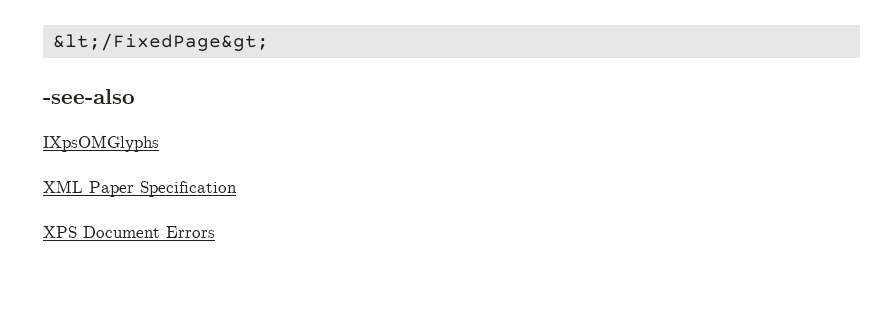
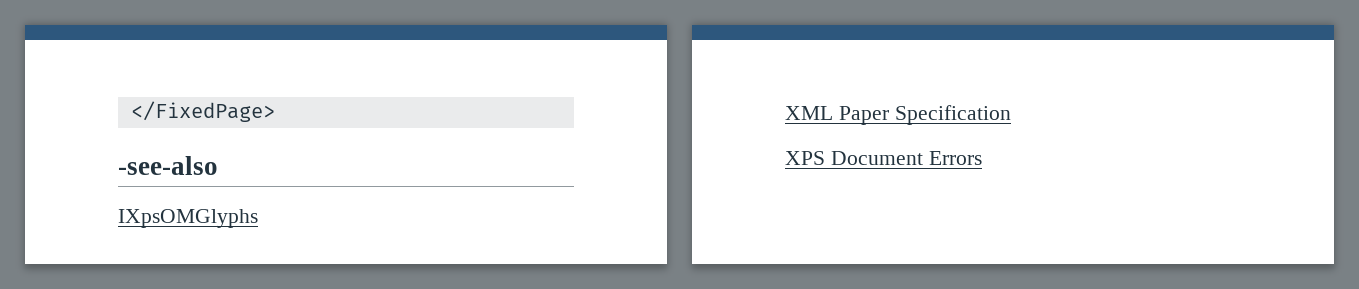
[52,33,269,51] &lt;/FixedPage&gt; -> [130,101,275,122] </FixedPage>

